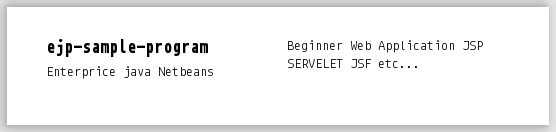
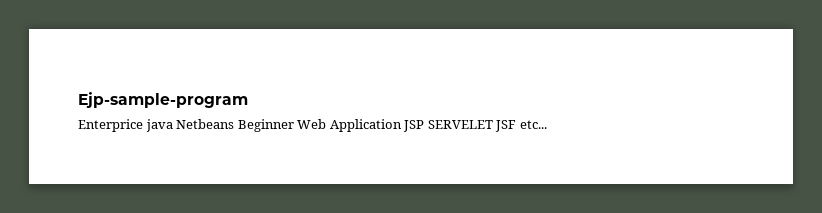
[46,39,208,57] ejp-sample-program -> [78,92,248,108] Ejp-sample-program

